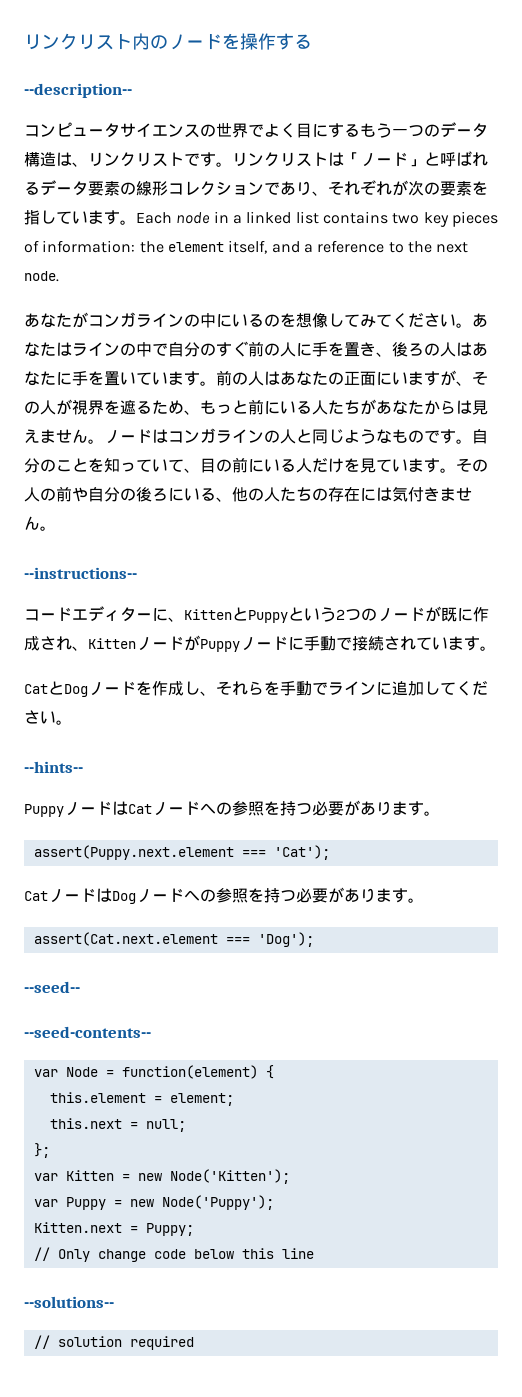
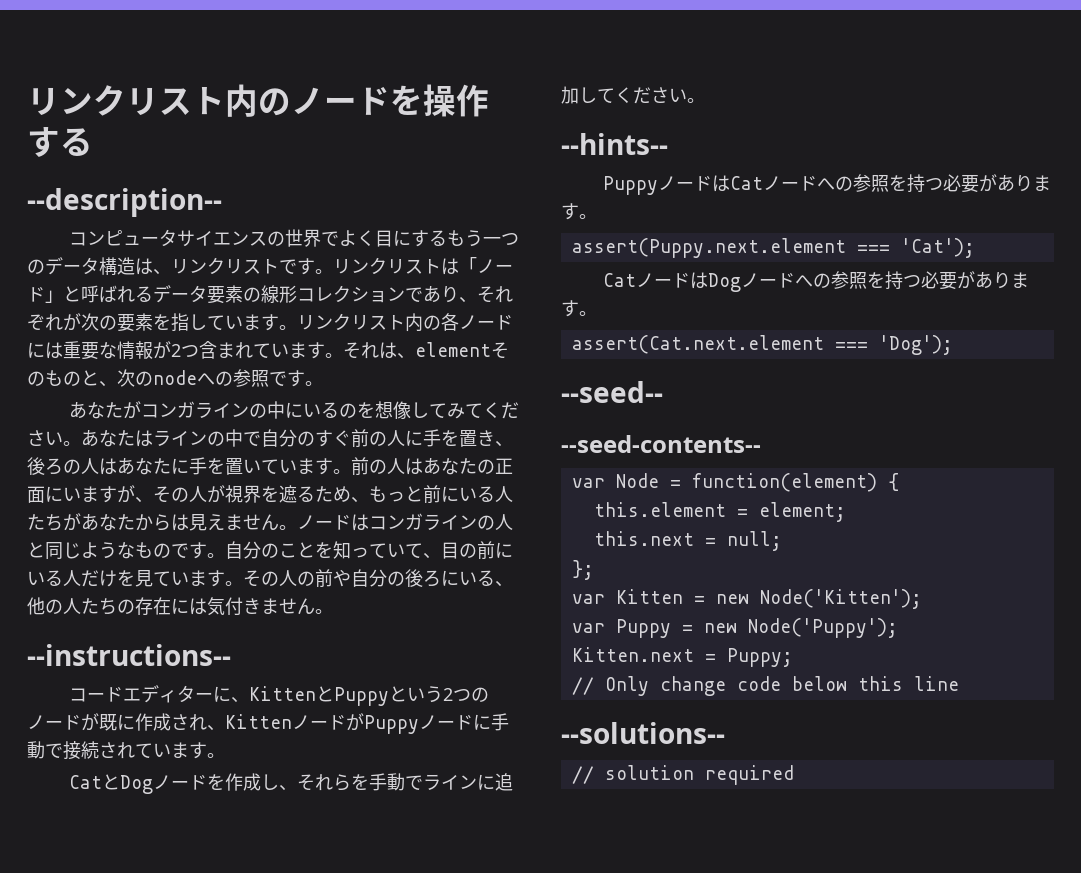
[136,211,498,227] [24,240,469,254] [24,271,59,282] Each node in a linked list contains two key pieces of information: the element itself, and a reference to the next node. -> [297,313,513,332] [27,341,509,360] [27,369,323,387] リンクリスト内の各ノードには重要な情報が2つ含まれています。それは、elementそのものと、次のnodeへの参照です。

